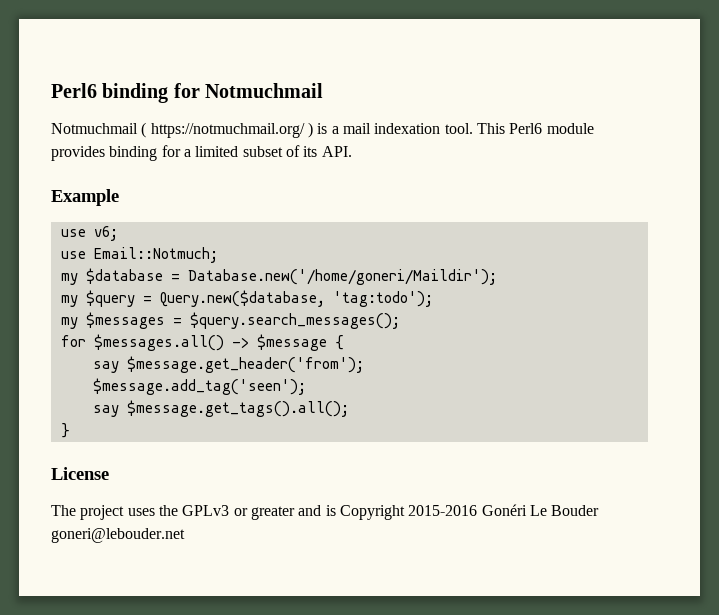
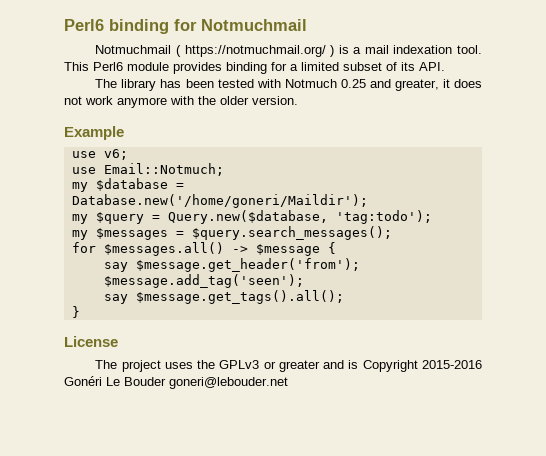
(352, 151) none -> [95,79,482,91] [64,96,298,108] // The library has been tested with Notmuch 0.25 and greater, it does not work anymore with the older version.

